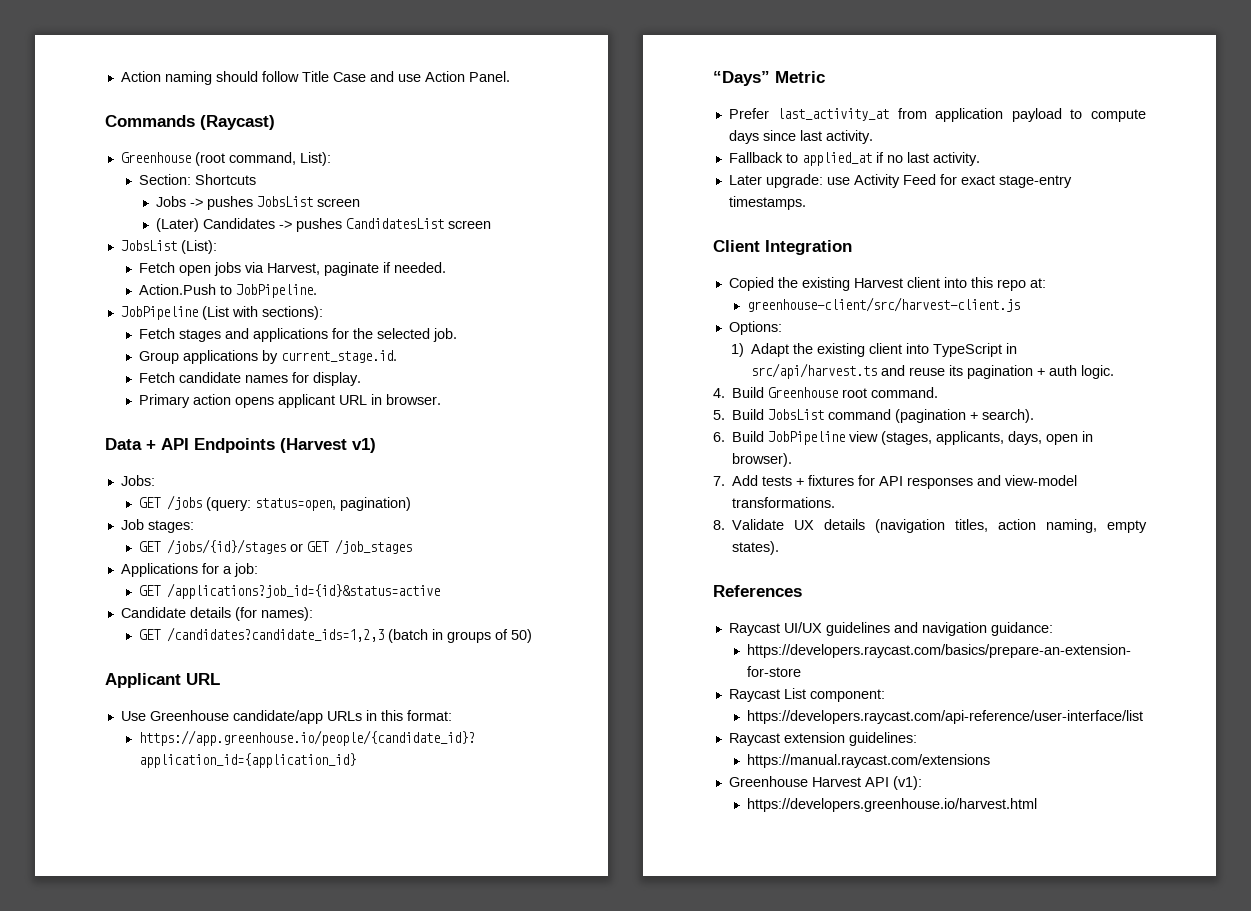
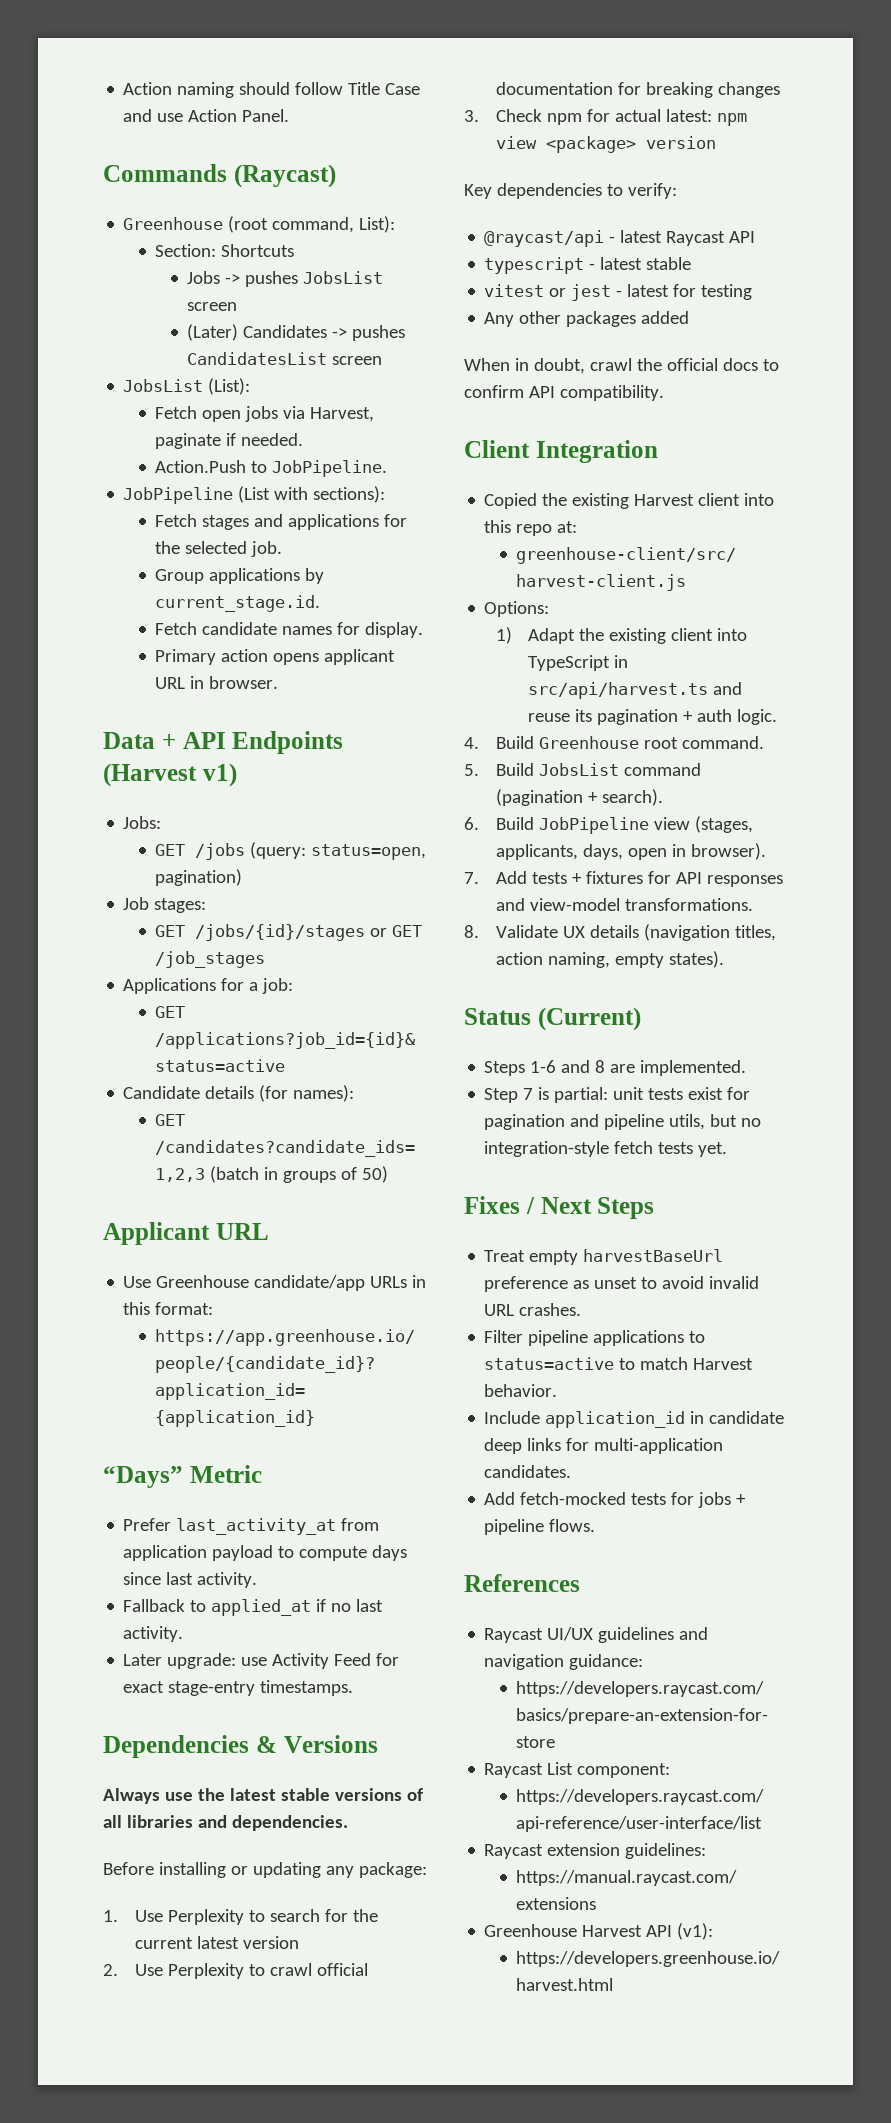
(806, 203) none -> [103,1735,378,1758] [103,1788,423,1804] [103,1815,348,1831] [103,1862,427,1878] [103,1909,378,1925] [135,1936,300,1949] [103,1963,368,1979] [496,82,780,98] [464,109,747,126] [496,136,717,153] [464,183,677,199] [484,230,756,247] [484,257,692,274] [484,284,753,301] [484,311,690,327] [464,358,779,374] [464,385,664,401] // Dependencies & Versions // Always use the latest stable versions of all libraries and dependencies. // Before installing or updating any package: // 1. Use Perplexity to search for the current latest version // 2. Use Perplexity to crawl official documentation for breaking changes // 3. Check npm for actual latest: npm view <package> version // Key dependencies to verify: // @raycast/api - latest Raycast API // typescript - latest stable // vitest or jest - latest for testing // Any other packages added // When in doubt, crawl the official docs to confirm API compatibility.
(780, 548) none -> [464,1007,641,1031] [484,1060,747,1076] [484,1087,751,1103] [484,1114,762,1130] [484,1141,728,1157] [464,1196,655,1219] [484,1249,724,1265] [484,1276,760,1292] [484,1303,582,1316] [484,1330,706,1346] [484,1357,754,1370] [484,1384,558,1397] [484,1411,785,1428] [484,1438,724,1454] [484,1465,572,1478] [484,1492,747,1508] [484,1519,596,1535] // Status (Current) // Steps 1-6 and 8 are implemented. // Step 7 is partial: unit tests exist for pagination and pipeline utils, but no integration-style fetch tests yet. // Fixes / Next Steps // Treat empty harvestBaseUrl preference as unset to avoid invalid URL crashes. // Filter pipeline applications to status=active to match Harvest behavior. // Include application_id in candidate deep links for multi-application candidates. // Add fetch-mocked tests for jobs + pipeline flows.

